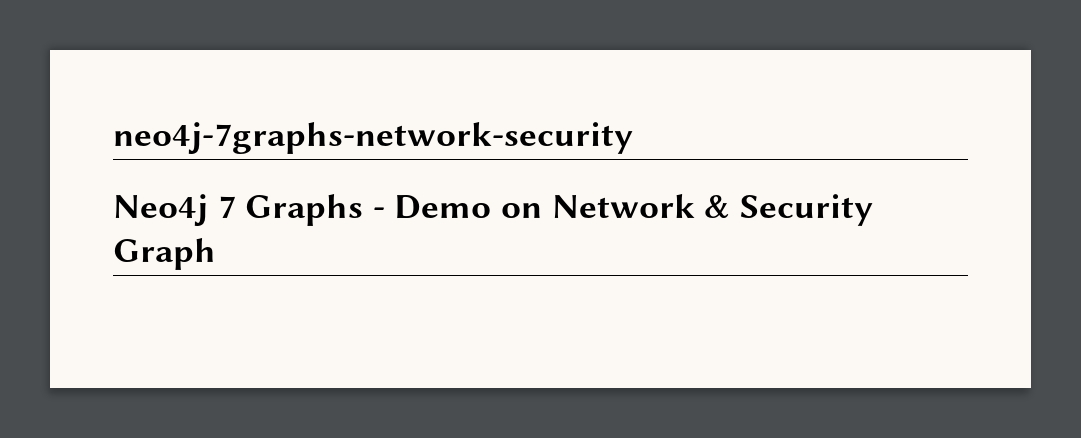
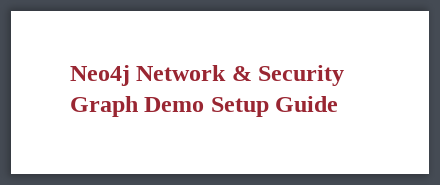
[113,122,633,154] [113,194,542,226] neo4j-7graphs-network-security // Neo4j 7 Graphs - Demo on -> [70,65,130,86] Neo4j
(216, 254) none -> [144,96,339,117] Demo Setup Guide

